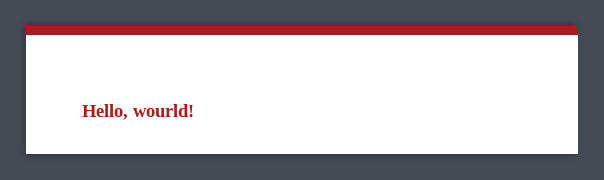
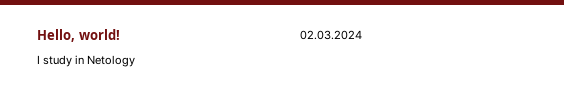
[133,104,194,117] wourld! -> [78,29,120,40] [37,55,136,67] [300,30,362,40] world! // I study in Netology // 02.03.2024

